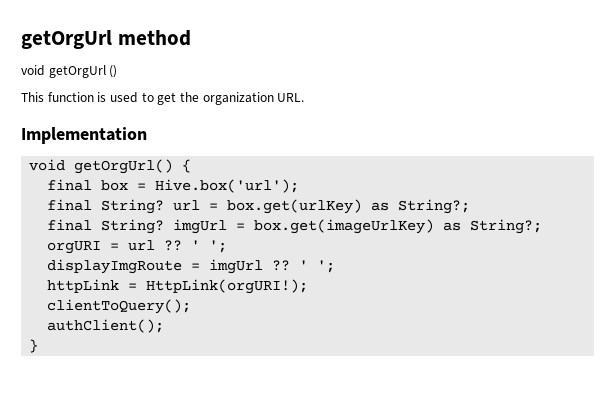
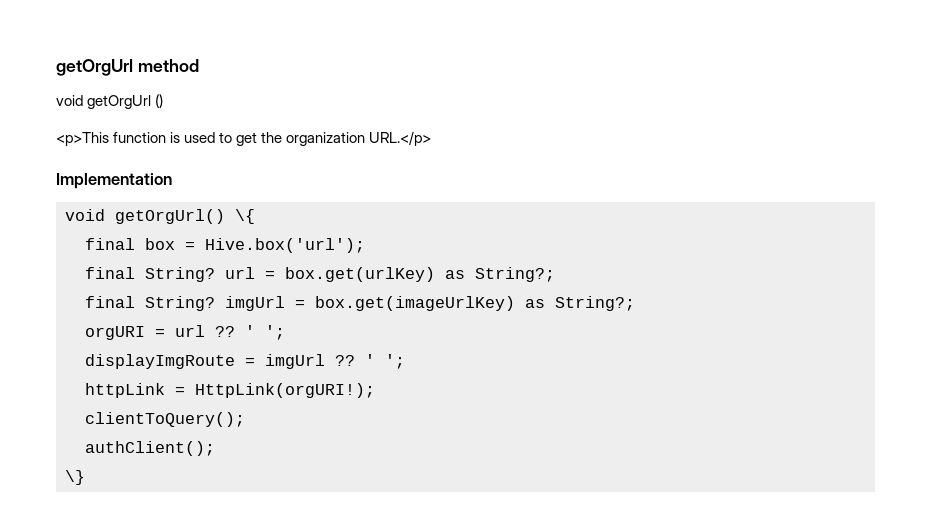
[21,92,44,102] This -> [56,132,109,146] <p>This
[277,93,305,102] URL. -> [369,131,432,146] URL.</p>
[182,159,192,173] { -> [235,209,255,224] \{
[29,339,39,353] } -> [65,470,85,485] \}

